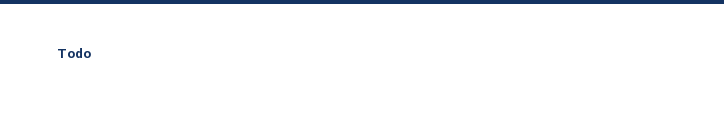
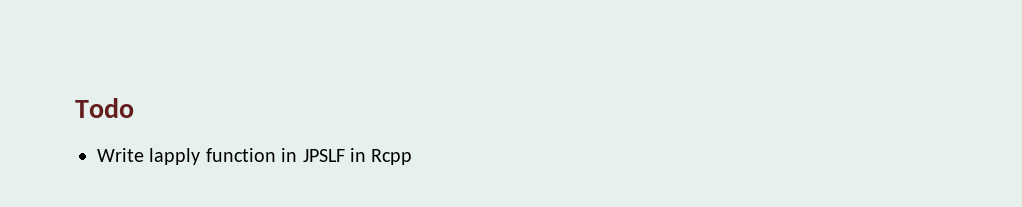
(91, 53) none -> [97,148,413,165] // Write lapply function in JPSLF in Rcpp

